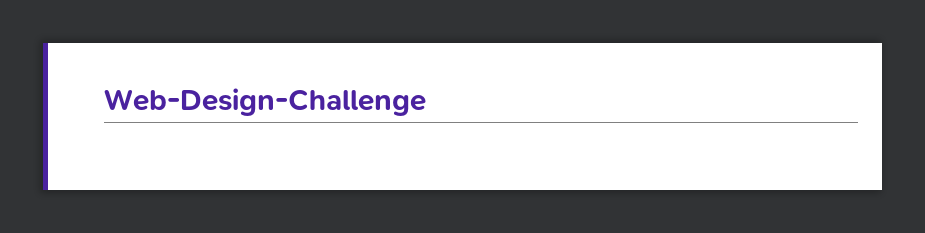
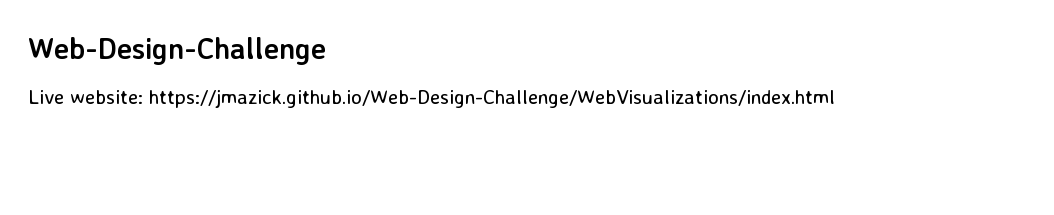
(426, 102) none -> [28,89,835,108] // Live website: https://jmazick.github.io/Web-Design-Challenge/WebVisualizations/index.html

